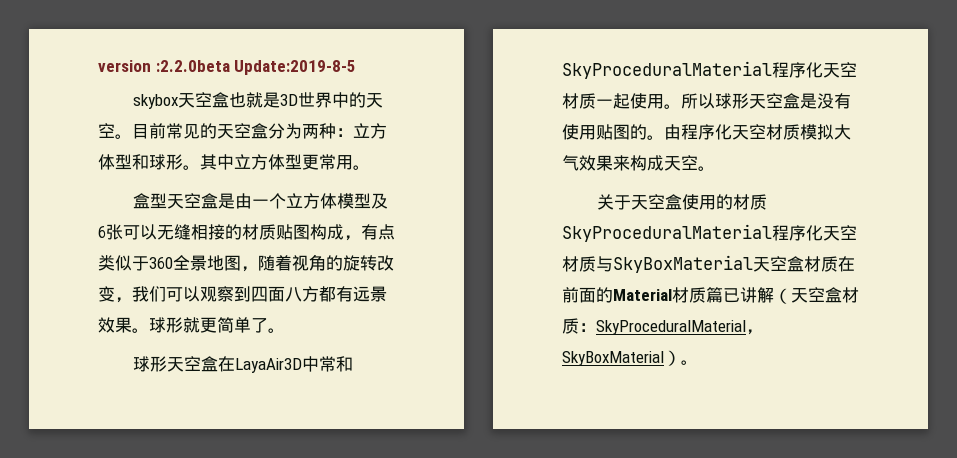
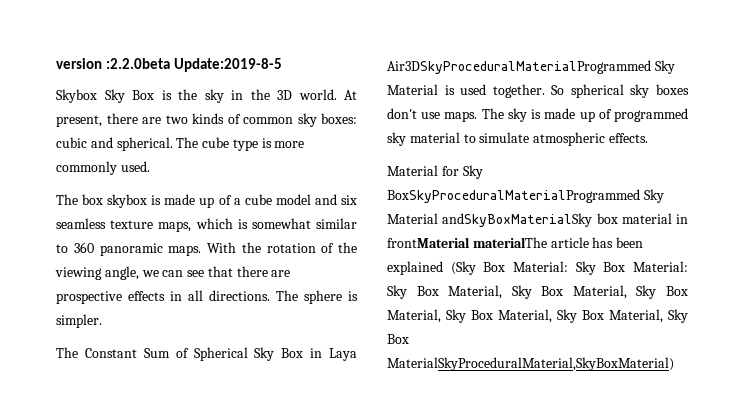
[132,92,383,109] [98,123,387,139] [98,154,370,170] [132,193,388,209] [98,224,395,241] [98,254,394,272] [98,286,387,303] [98,317,285,333] [132,356,353,373] [562,61,857,79] [562,93,851,109] [562,124,851,140] [562,155,715,171] [596,194,767,210] [562,224,857,242] [562,255,855,273] [562,287,859,304] [562,318,763,335] [562,350,698,366] skybox天空盒也就是3D世界中的天空。目前常见的天空盒分为两种：立方体型和球形。其中立方体型更常用。 // 盒型天空盒是由一个立方体模型及6张可以无缝相接的材质贴图构成，有点类似于360全景地图，随着视角的旋转改变，我们可以观察到四面八方都有远景效果。球形就更简单了。 // 球形天空盒在LayaAir3D中常和SkyProceduralMaterial程序化天空材质一起使用。所以球形天空盒是没有使用贴图的。由程序化天空材质模拟大气效果来构成天空。 // 关于天空盒使用的材质SkyProceduralMaterial程序化天空材质与SkyBoxMaterial天空盒材质在前面的Material材质篇已讲解（天空盒材质：SkyProceduralMaterial，SkyBoxMaterial）。 -> [56,89,357,103] [56,113,357,127] [56,137,305,151] [56,161,150,175] [56,194,357,208] [56,218,357,232] [56,242,357,256] [55,266,291,280] [56,290,358,304] [56,314,102,328] [56,347,357,361] [387,60,675,74] [387,84,689,98] [387,108,688,122] [387,132,648,146] [387,165,483,179] [387,189,664,203] [387,213,688,227] [387,237,644,248] [387,261,688,275] [387,285,688,299] [387,309,688,323] [387,334,409,344] [387,357,674,371] Skybox Sky Box is the sky in the 3D world. At present, there are two kinds of common sky boxes: cubic and spherical. The cube type is more commonly used. // The box skybox is made up of a cube model and six seamless texture maps, which is somewhat similar to 360 panoramic maps. With the rotation of the viewing angle, we can see that there are prospective effects in all directions. The sphere is simpler. // The Constant Sum of Spherical Sky Box in Laya Air3DSkyProceduralMaterialProgrammed Sky Material is used together. So spherical sky boxes don't use maps. The sky is made up of programmed sky material to simulate atmospheric effects. // Material for Sky BoxSkyProceduralMaterialProgrammed Sky Material andSkyBoxMaterialSky box material in frontMaterial materialThe article has been explained (Sky Box Material: Sky Box Material: Sky Box Material, Sky Box Material, Sky Box Material, Sky Box Material, Sky Box Material, Sky Box MaterialSkyProceduralMaterial,SkyBoxMaterial)

